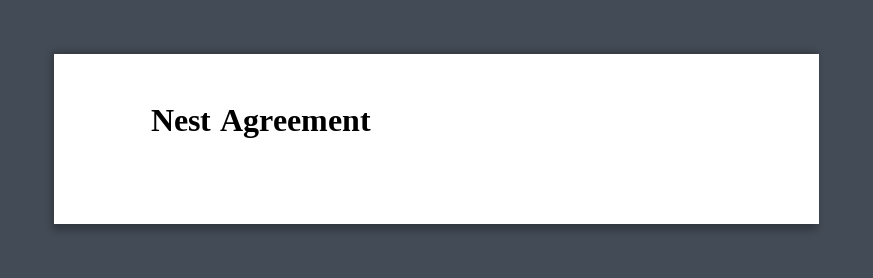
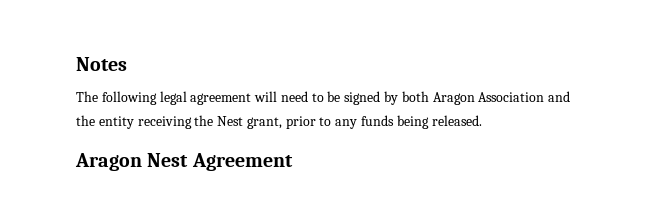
(151, 120) none -> [76,57,127,71] [76,91,571,105] [76,115,482,129] [75,153,142,171] Notes // The following legal agreement will need to be signed by both Aragon Association and the entity receiving the Nest grant, prior to any funds being released. // Aragon

